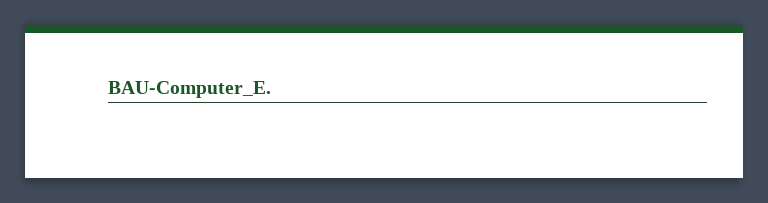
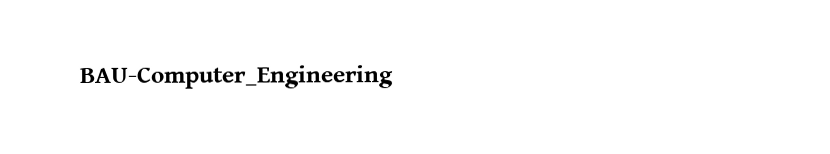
[108,81,271,98] BAU-Computer_E. -> [79,65,394,89] BAU-Computer_Engineering

